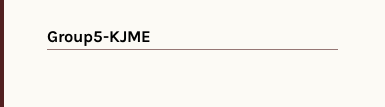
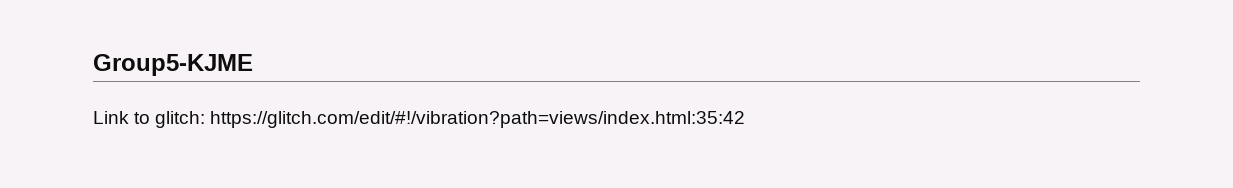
(151, 38) none -> [93,111,746,128] // Link to glitch: https://glitch.com/edit/#!/vibration?path=views/index.html:35:42

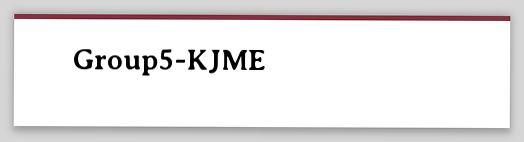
[93,111,746,128] // Link to glitch: https://glitch.com/edit/#!/vibration?path=views/index.html:35:42 -> (267, 62) none

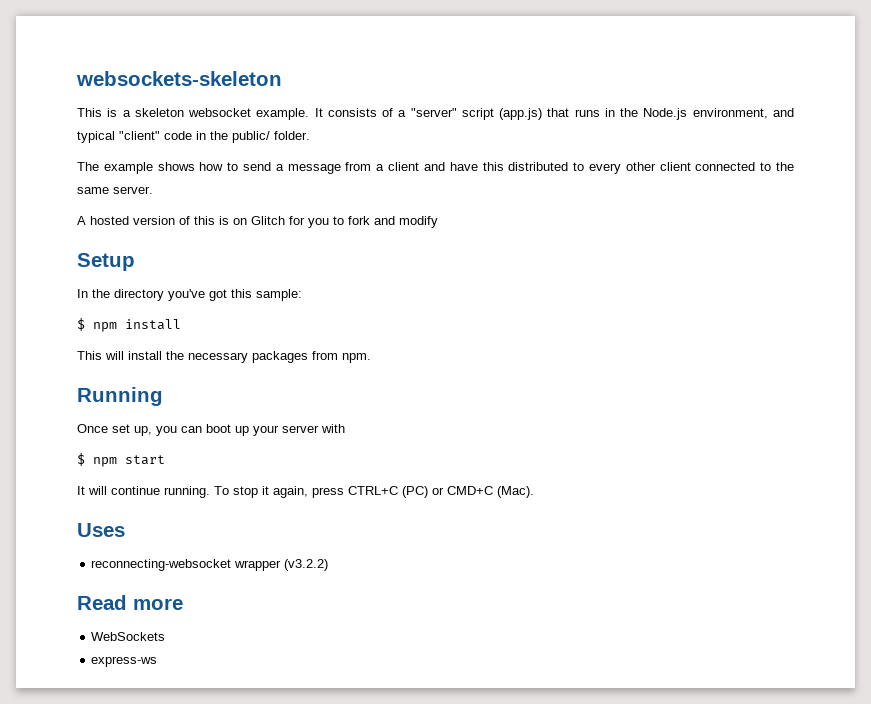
[72,48,267,77] Group5-KJME -> [76,71,282,86] [77,108,794,120] [77,131,310,143] [77,162,794,174] [77,186,153,194] [77,216,438,228] [77,253,135,271] [77,289,302,301] [77,318,181,332] [77,351,371,363] [77,387,163,406] [77,424,345,436] [77,453,165,467] [77,486,534,498] [77,523,125,537] [91,559,329,571] [77,595,183,610] [91,632,166,641] [91,656,158,667] websockets-skeleton // This is a skeleton websocket example. It consists of a "server" script (app.js) that runs in the Node.js environment, and typical "client" code in the public/ folder. // The example shows how to send a message from a client and have this distributed to every other client connected to the same server. // A hosted version of this is on Glitch for you to fork and modify // Setup // In the directory you've got this sample: // $ npm install // This will install the necessary packages from npm. // Running // Once set up, you can boot up your server with // $ npm start // It will continue running. To stop it again, press CTRL+C (PC) or CMD+C (Mac). // Uses // reconnecting-websocket wrapper (v3.2.2) // Read more // WebSockets // express-ws

